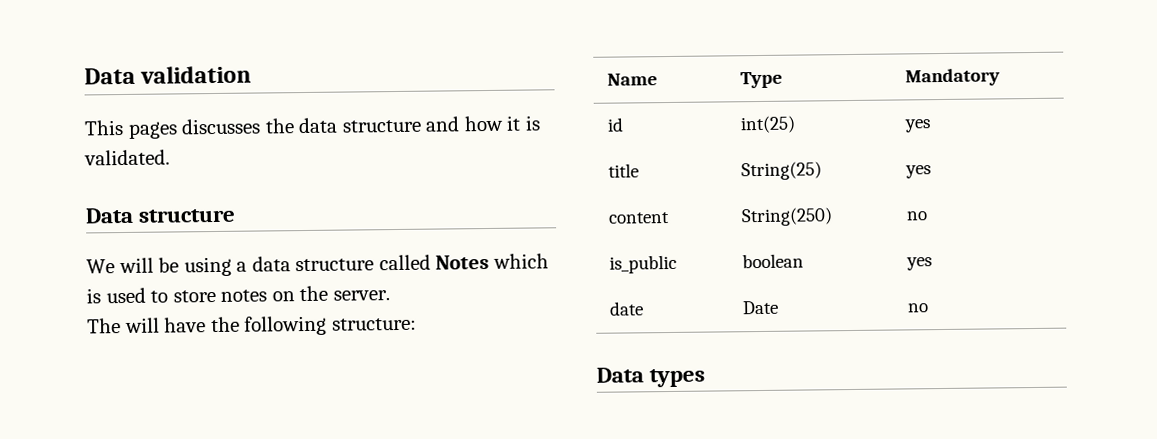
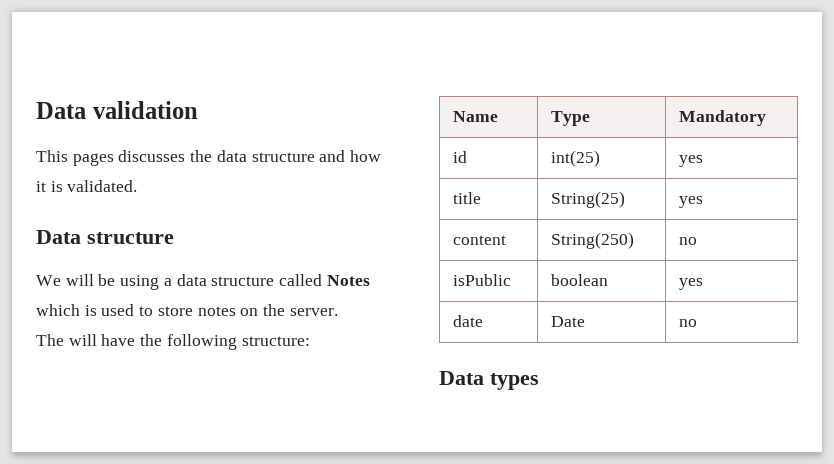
[609,254,678,274] is_public -> [452,274,511,286] isPublic

